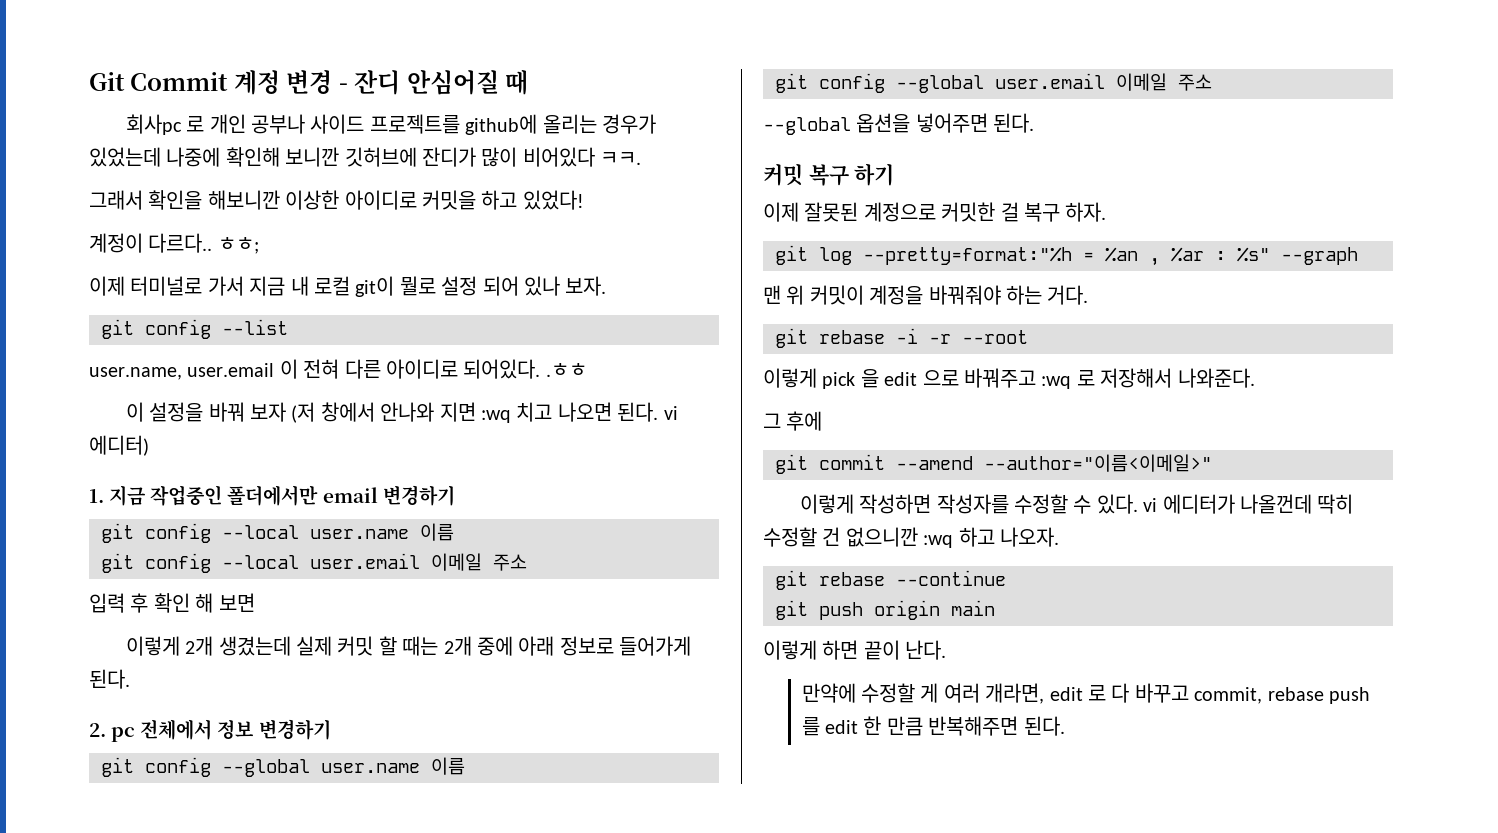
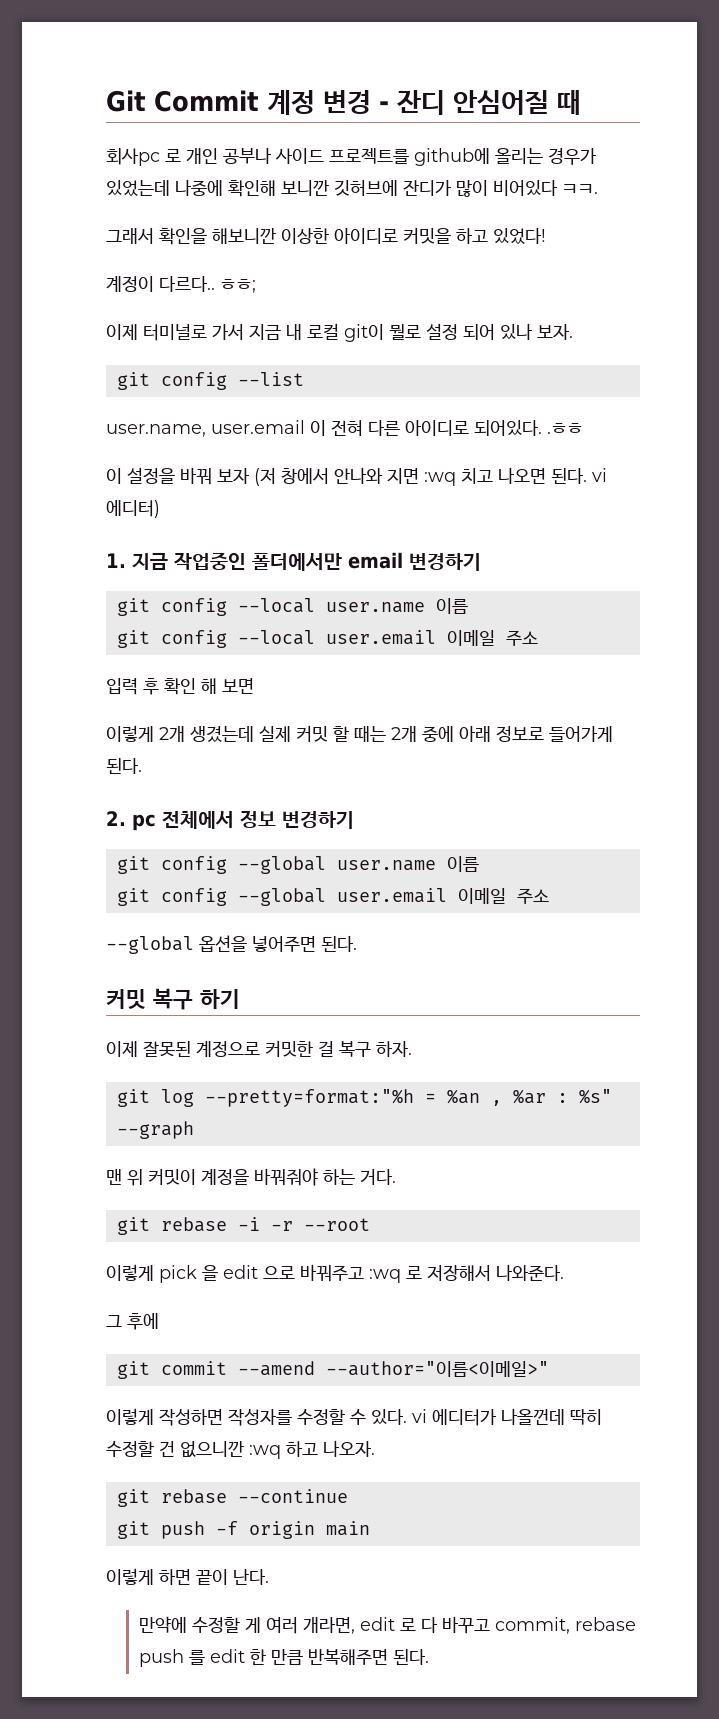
(863, 611) none -> [215,1521,238,1535] -f

